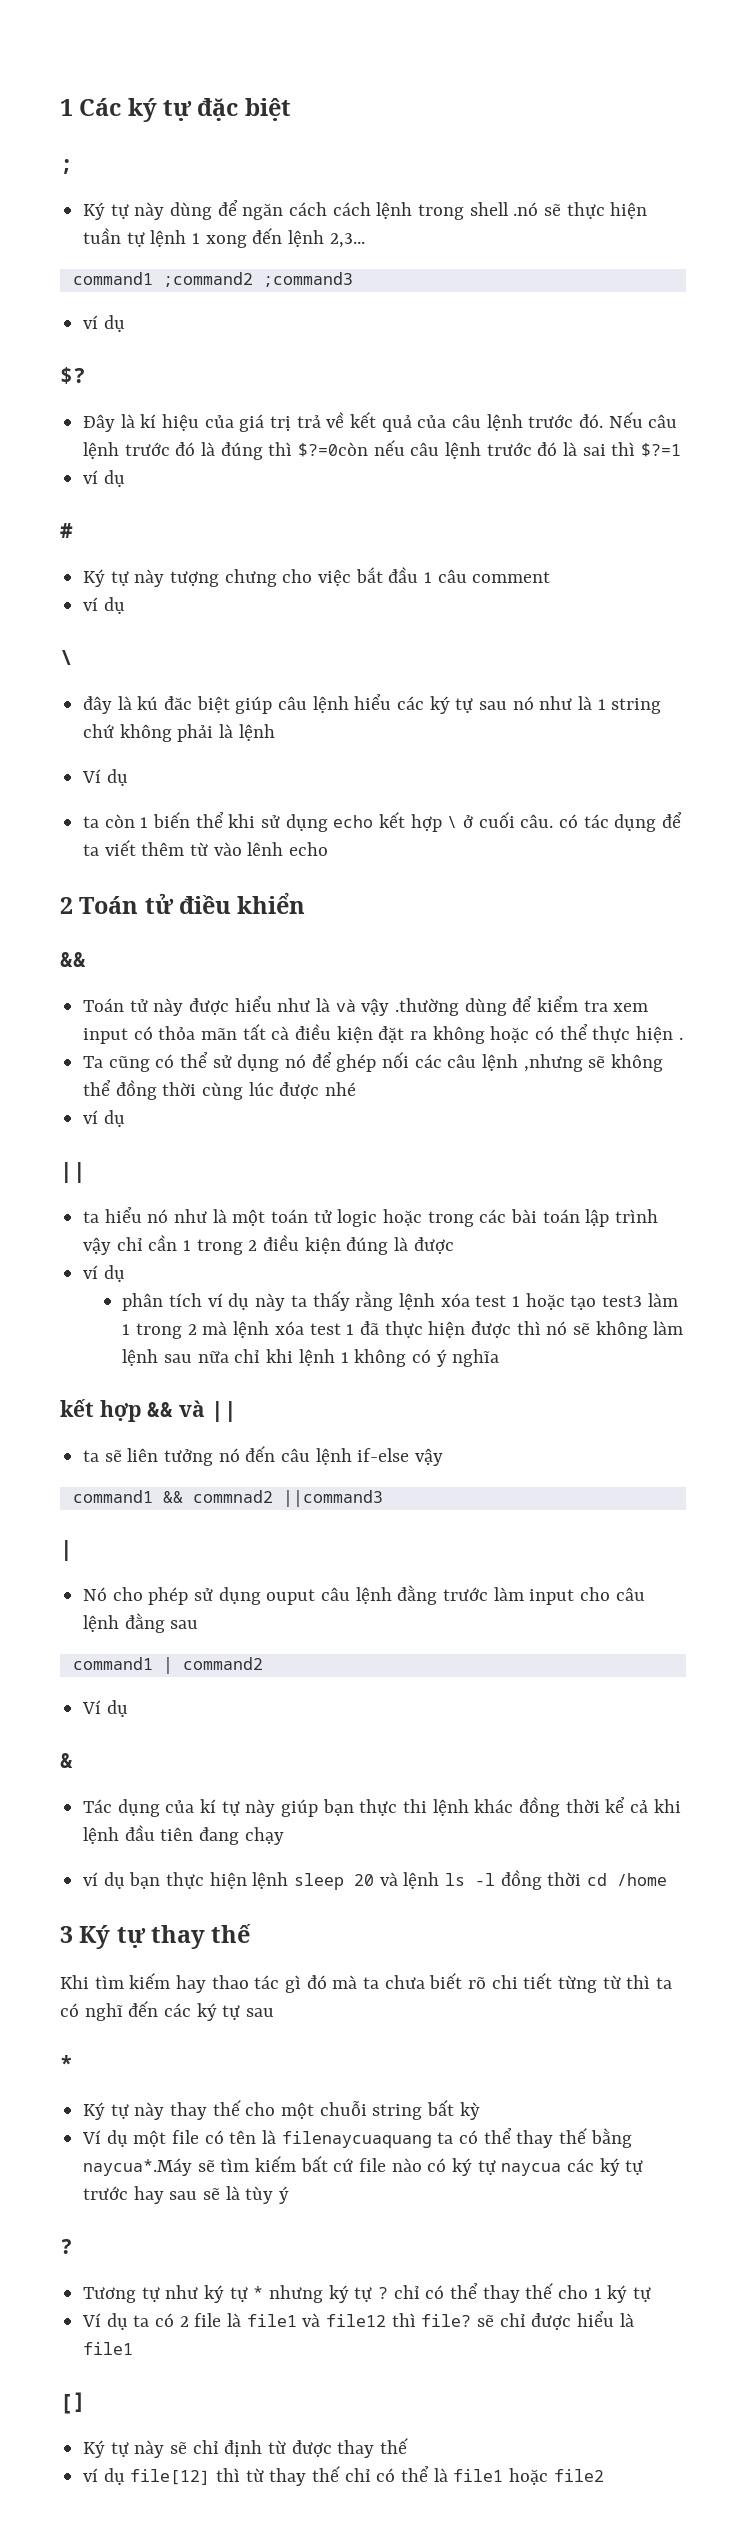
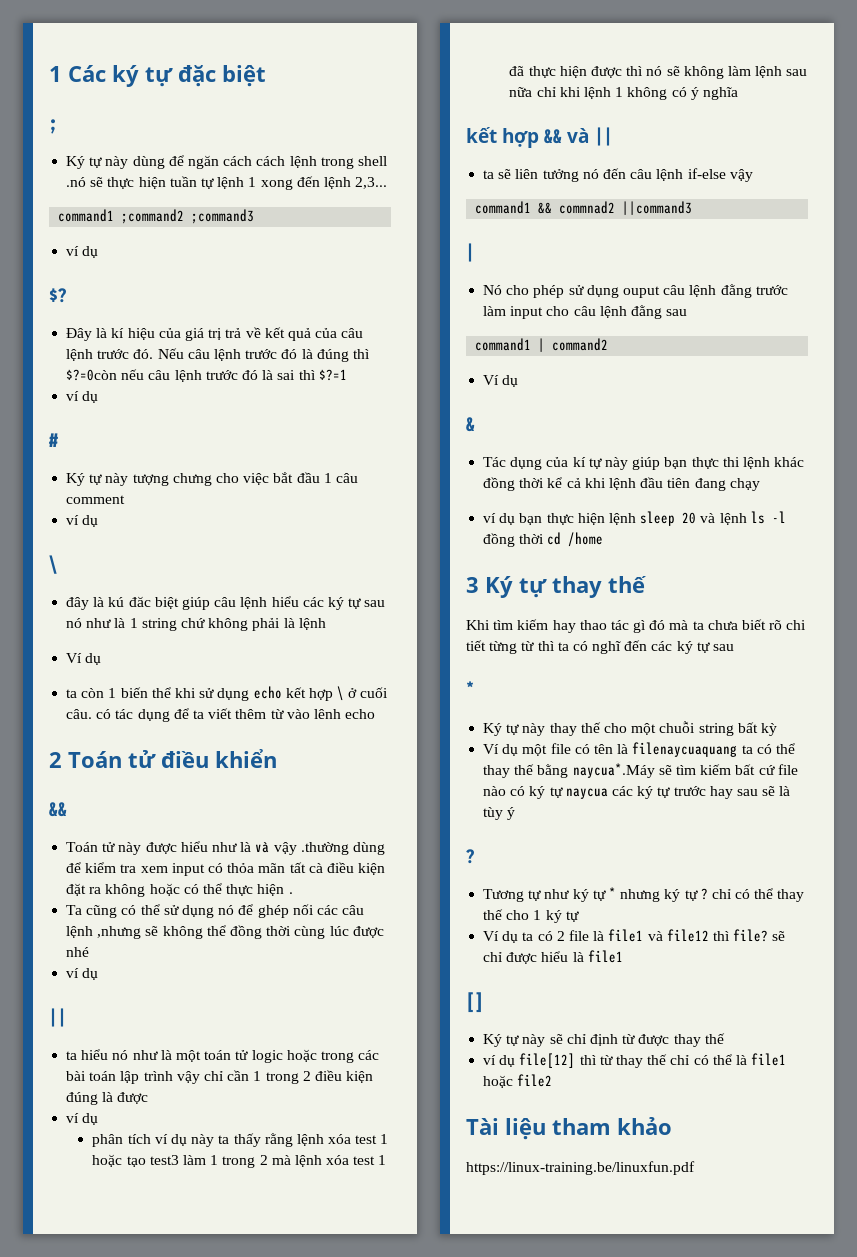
(604, 2475) none -> [466,1117,672,1140] [466,1161,695,1175] // Tài liệu tham khảo // https://linux-training.be/linuxfun.pdf

